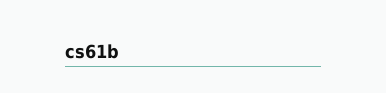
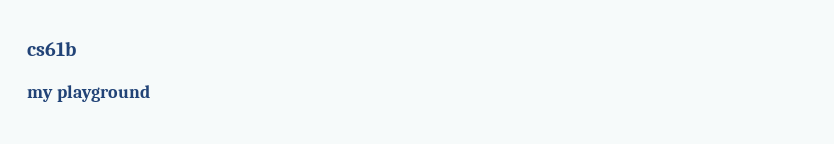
(119, 51) none -> [27,85,150,102] // my playground

